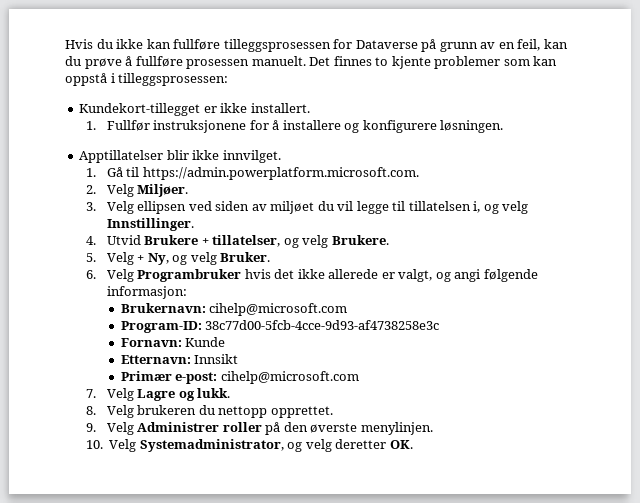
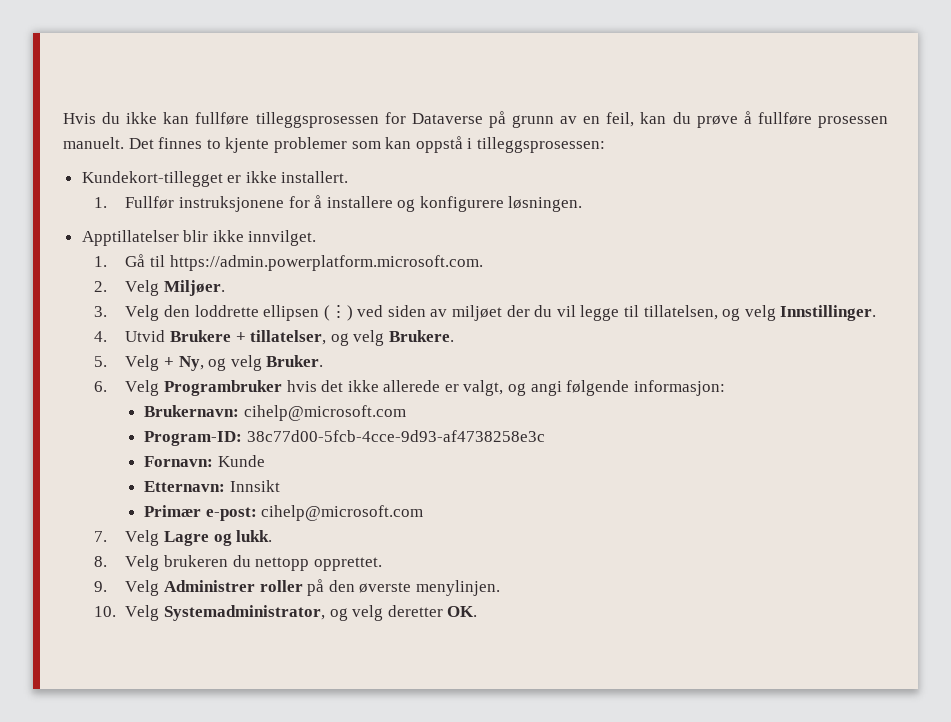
[137,201,187,214] ellipsen -> [163,305,353,321] den loddrette ellipsen (⋮)
(315, 207) none -> [506,305,530,317] der
[408,201,481,213] tillatelsen i, -> [643,305,718,320] tillatelsen,

